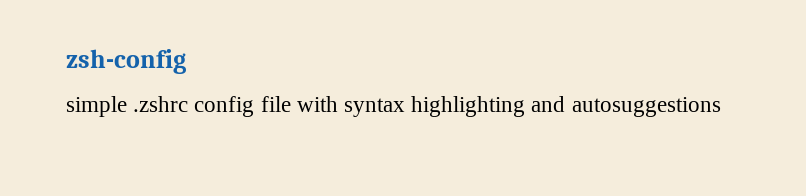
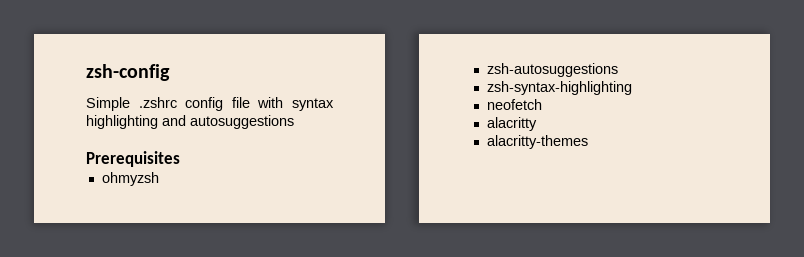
[66,96,127,117] simple -> [86,97,130,111] Simple
(721, 107) none -> [86,151,180,167] [101,172,159,186] [486,63,618,77] [486,81,632,95] [486,99,542,110] [486,117,537,131] [486,135,588,149] // Prerequisites // ohmyzsh // zsh-autosuggestions // zsh-syntax-highlighting // neofetch // alacritty // alacritty-themes

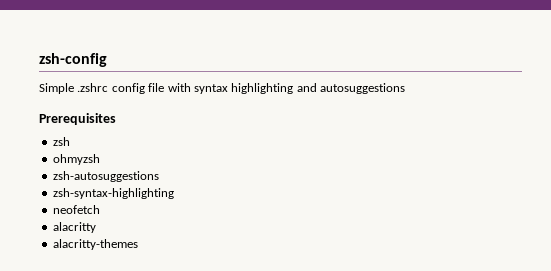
(180, 159) none -> [52,137,70,146] // zsh

